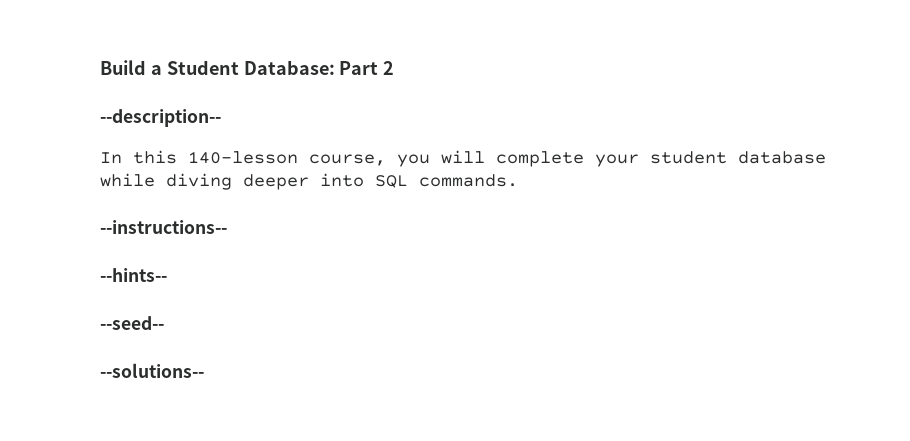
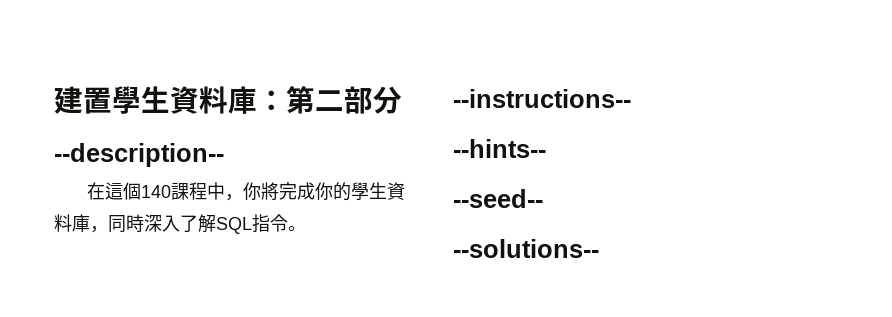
[100,60,395,75] [100,109,221,127] [100,150,826,167] [100,173,518,190] Build a Student Database: Part 2 // --description-- // In this 140-lesson course, you will complete your student database while diving deeper into SQL commands. -> [54,86,402,114] [54,143,224,167] [87,182,406,201] [54,214,306,234] 建置學生資料庫：第二部分 // --description-- // 在這個140課程中，你將完成你的學生資料庫，同時深入了解SQL指令。

